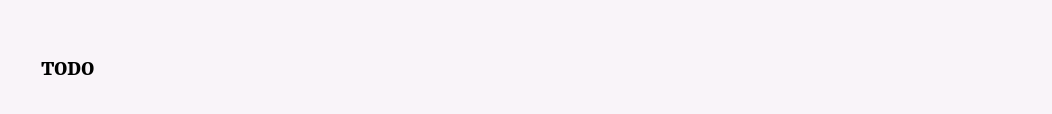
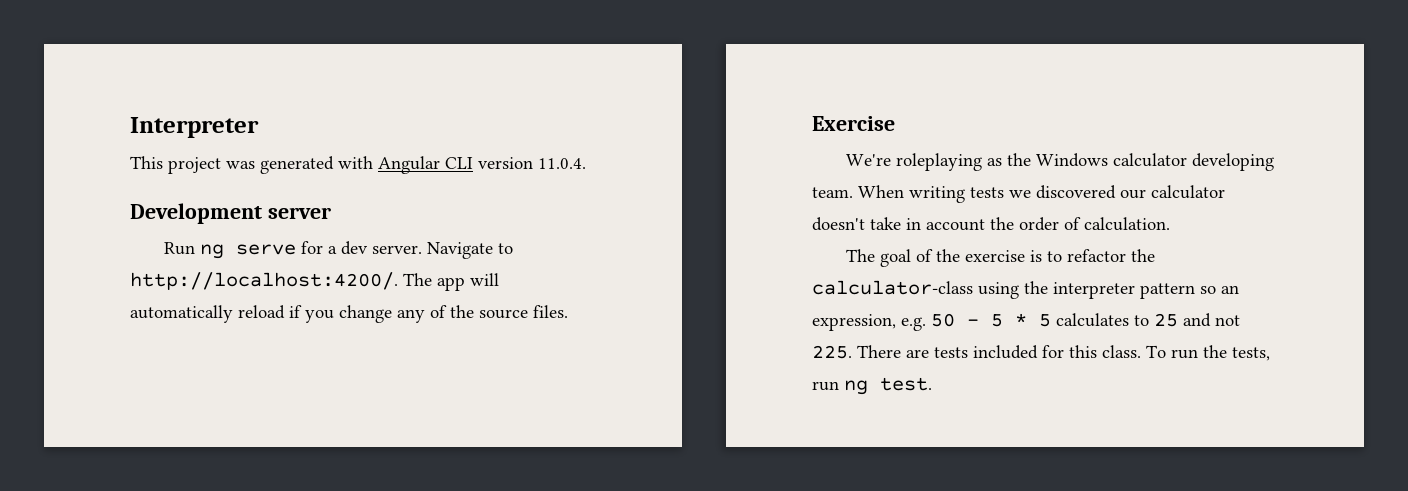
[41,62,94,75] TODO -> [130,117,259,138] [130,156,586,174] [130,203,331,224] [164,241,514,259] [130,272,499,291] [130,305,568,323] [812,116,895,131] [846,153,1275,171] [812,185,1225,203] [812,217,1170,231] [846,249,1156,267] [812,280,1239,299] [812,313,1240,331] [812,345,1270,361] [812,377,932,395] Interpreter // This project was generated with Angular CLI version 11.0.4. // Development server // Run ng serve for a dev server. Navigate to http://localhost:4200/. The app will automatically reload if you change any of the source files. // Exercise // We're roleplaying as the Windows calculator developing team. When writing tests we discovered our calculator doesn't take in account the order of calculation. // The goal of the exercise is to refactor the calculator-class using the interpreter pattern so an expression, e.g. 50 - 5 * 5 calculates to 25 and not 225. There are tests included for this class. To run the tests, run ng test.

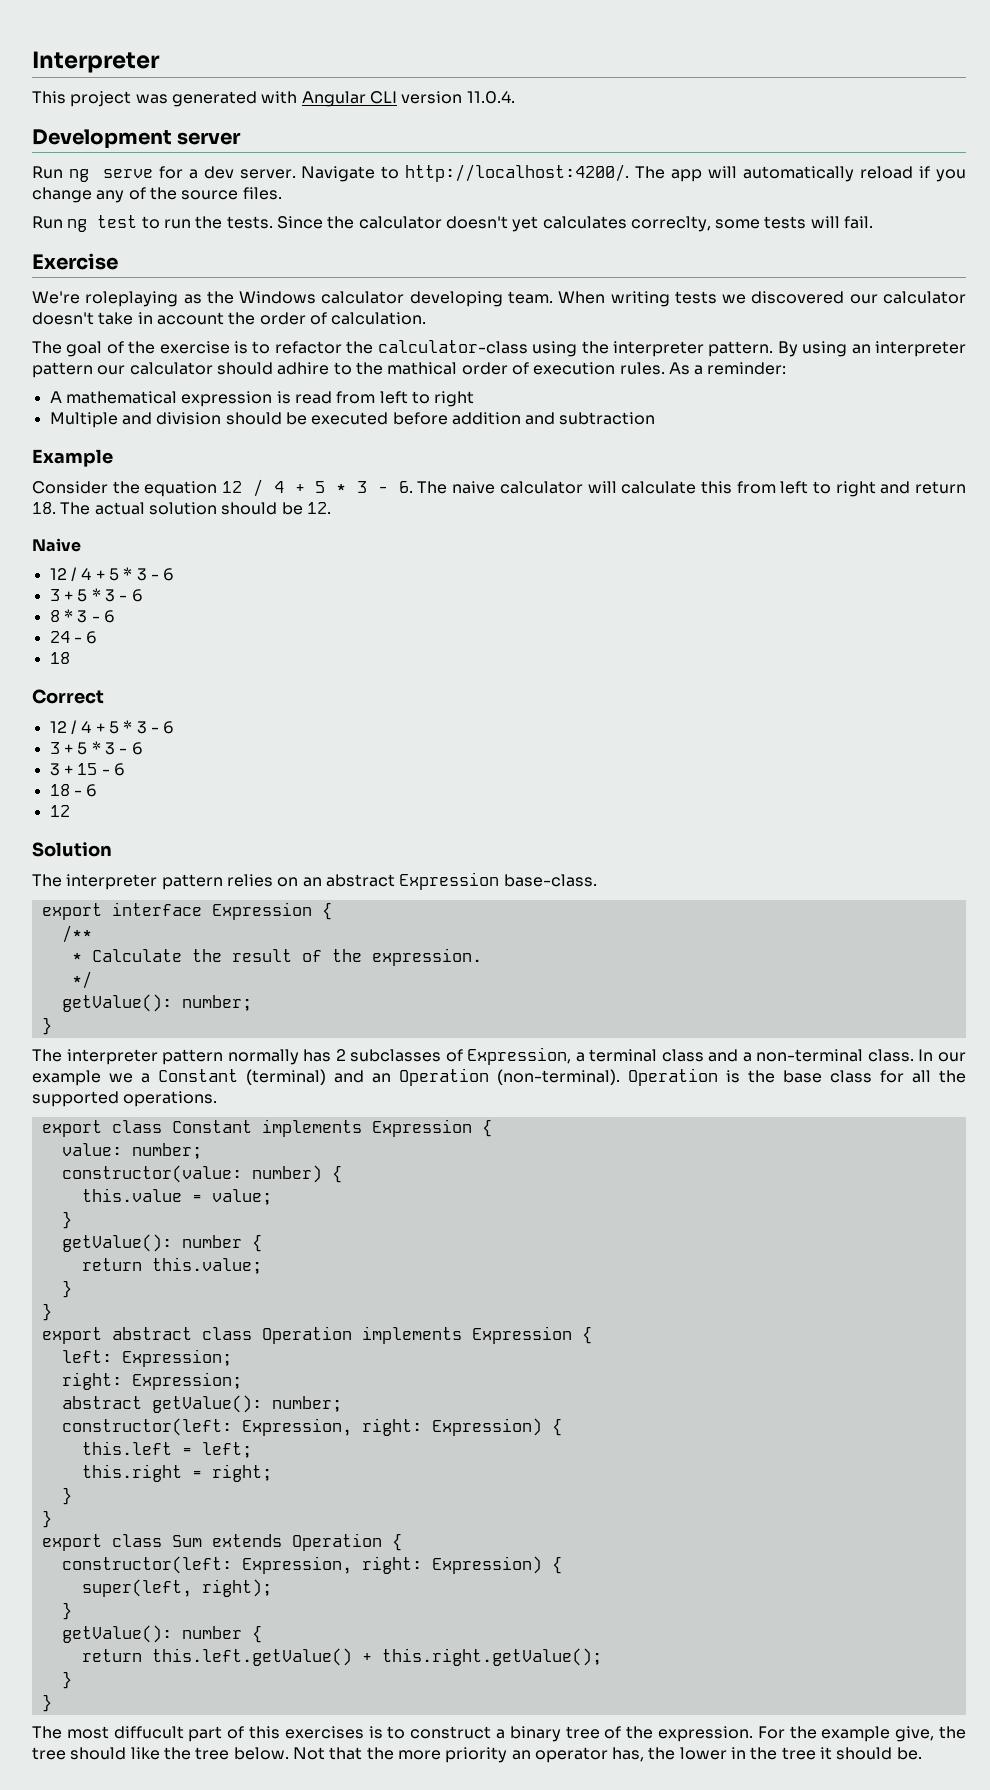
(568, 311) none -> [32,215,874,232] // Run ng test to run the tests. Since the calculator doesn't yet calculates correclty, some tests will fail.
[1140,283,1239,299] [812,313,1240,331] [812,345,1270,361] [812,377,932,395] pattern so an expression, e.g. 50 - 5 * 5 calculates to 25 and not 225. There are tests included for this class. To run the tests, run ng test. -> [708,341,966,357] [32,362,787,378] [49,391,475,407] [49,412,656,428] [32,449,113,467] [32,479,966,497] [32,502,331,515] [32,538,81,552] [49,567,175,581] [49,588,143,602] [49,609,115,623] [49,631,98,644] [49,652,70,664] [32,689,104,704] [49,720,175,734] [49,741,143,755] [49,763,125,776] [49,784,98,797] [49,805,70,817] [32,842,112,857] [32,872,597,890] [41,902,332,920] [61,925,92,943] [71,948,482,966] [71,971,92,989] [61,994,252,1012] [41,1017,52,1035] [32,1047,966,1065] [32,1068,966,1086] [32,1091,218,1107] [41,1119,492,1137] [61,1143,202,1159] [61,1165,342,1183] [81,1188,272,1205] [61,1211,72,1229] [61,1234,262,1252] [81,1257,262,1274] [61,1280,72,1298] [41,1303,52,1321] [41,1326,592,1344] [61,1349,232,1367] [61,1372,242,1390] [61,1395,342,1413] [61,1418,562,1436] [81,1441,252,1458] [81,1464,272,1482] [61,1487,72,1505] [41,1510,52,1528] [41,1533,402,1551] [61,1556,562,1574] [81,1579,272,1597] [61,1602,72,1620] [61,1625,262,1643] [81,1648,602,1666] [61,1671,72,1689] [41,1694,52,1712] [32,1726,966,1742] [32,1747,922,1763] pattern. By using an interpreter pattern our calculator should adhire to the mathical order of execution rules. As a reminder: // A mathematical expression is read from left to right // Multiple and division should be executed before addition and subtraction // Example // Consider the equation 12 / 4 + 5 * 3 - 6. The naive calculator will calculate this from left to right and return 18. The actual solution should be 12. // Naive // 12 / 4 + 5 * 3 - 6 // 3 + 5 * 3 - 6 // 8 * 3 - 6 // 24 - 6 // 18 // Correct // 12 / 4 + 5 * 3 - 6 // 3 + 5 * 3 - 6 // 3 + 15 - 6 // 18 - 6 // 12 // Solution // The interpreter pattern relies on an abstract Expression base-class. // export interface Expression { // /** // * Calculate the result of the expression. // */ // getValue(): number; // } // The interpreter pattern normally has 2 subclasses of Expression, a terminal class and a non-terminal class. In our example we a Constant (terminal) and an Operation (non-terminal). Operation is the base class for all the supported operations. // export class Constant implements Expression { // value: number; // constructor(value: number) { // this.value = value; // } // getValue(): number { // return this.value; // } // } // export abstract class Operation implements Expression { // left: Expression; // right: Expression; // abstract getValue(): number; // constructor(left: Expression, right: Expression) { // this.left = left; // this.right = right; // } // } // export class Sum extends Operation { // constructor(left: Expression, right: Expression) { // super(left, right); // } // getValue(): number { // return this.left.getValue() + this.right.getValue(); // } // } // The most diffucult part of this exercises is to construct a binary tree of the expression. For the example give, the tree should like the tree below. Not that the more priority an operator has, the lower in the tree it should be.

